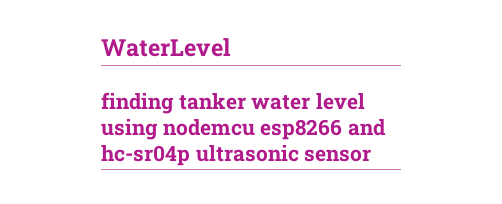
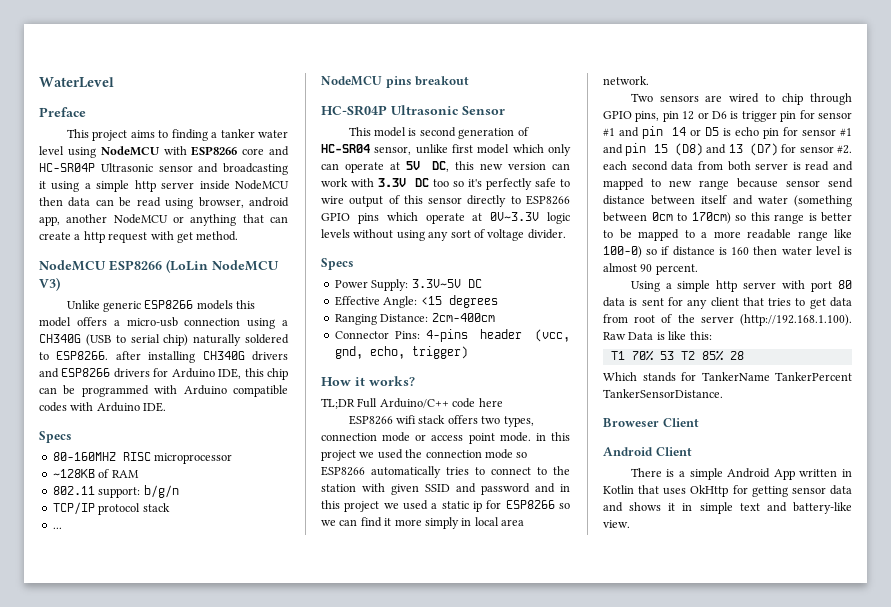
[101,92,366,114] [101,119,387,140] [101,145,372,166] finding tanker water level using nodemcu esp8266 and hc-sr04p ultrasonic sensor -> [39,107,86,117] [66,129,288,141] [39,146,289,158] [39,163,288,175] [39,180,289,192] [39,197,289,209] [39,214,288,226] [39,231,239,243] [39,259,279,273] [39,277,60,291] [66,300,256,312] [39,317,288,329] [39,334,289,346] [39,351,288,363] [39,368,288,380] [39,385,288,397] [39,402,167,412] [39,431,72,443] [52,452,233,464] [52,469,139,478] [52,485,179,498] [52,502,170,515] [52,527,62,529] [321,76,470,88] [321,105,505,116] [348,127,529,139] [321,144,571,156] [321,161,570,173] [321,178,570,190] [321,195,570,207] [321,212,570,224] [321,229,566,241] [321,258,354,270] [334,279,482,291] [334,295,498,308] [334,313,495,325] [334,329,570,342] [334,346,468,359] [321,376,415,386] [321,398,503,409] [348,415,534,427] [321,432,570,444] [321,449,528,461] [321,466,570,478] [321,483,570,495] [321,500,570,512] [321,517,524,529] [603,76,649,85] [630,93,852,105] [603,110,852,122] [603,126,852,139] [603,143,852,156] [603,161,853,171] [603,178,853,190] [603,195,852,207] [603,212,852,224] [603,229,852,241] [603,246,852,258] [603,263,698,275] [630,280,852,292] [603,297,852,309] [603,314,852,326] [603,331,712,340] [610,350,744,361] [603,372,852,382] [603,389,723,398] [603,418,699,427] [603,447,692,456] [630,468,852,480] [603,485,852,497] [603,502,852,514] [603,520,630,528] Preface // This project aims to finding a tanker water level using NodeMCU with ESP8266 core and HC-SR04P Ultrasonic sensor and broadcasting it using a simple http server inside NodeMCU then data can be read using browser, android app, another NodeMCU or anything that can create a http request with get method. // NodeMCU ESP8266 (LoLin NodeMCU V3) // Unlike generic ESP8266 models this model offers a micro-usb connection using a CH340G (USB to serial chip) naturally soldered to ESP8266. after installing CH340G drivers and ESP8266 drivers for Arduino IDE, this chip can be programmed with Arduino compatible codes with Arduino IDE. // Specs // 80-160MHZ RISC microprocessor // ~128KB of RAM // 802.11 support: b/g/n // TCP/IP protocol stack // ... // NodeMCU pins breakout // HC-SR04P Ultrasonic Sensor // This model is second generation of HC-SR04 sensor, unlike first model which only can operate at 5V DC, this new version can work with 3.3V DC too so it's perfectly safe to wire output of this sensor directly to ESP8266 GPIO pins which operate at 0V~3.3V logic levels without using any sort of voltage divider. // Specs // Power Supply: 3.3V~5V DC // Effective Angle: <15 degrees // Ranging Distance: 2cm-400cm // Connector Pins: 4-pins header (vcc, gnd, echo, trigger) // How it works? // TL;DR Full Arduino/C++ code here // ESP8266 wifi stack offers two types, connection mode or access point mode. in this project we used the connection mode so ESP8266 automatically tries to connect to the station with given SSID and password and in this project we used a static ip for ESP8266 so we can find it more simply in local area network. // Two sensors are wired to chip through GPIO pins, pin 12 or D6 is trigger pin for sensor #1 and pin 14 or D5 is echo pin for sensor #1 and pin 15 (D8) and 13 (D7) for sensor #2. each second data from both server is read and mapped to new range because sensor send distance between itself and water (something between 0cm to 170cm) so this range is better to be mapped to a more readable range like 100-0) so if distance is 160 then water level is almost 90 percent. // Using a simple http server with port 80 data is sent for any client that tries to get data from root of the server (http://192.168.1.100). Raw Data is like this: // T1 70% 53 T2 85% 28 // Which stands for TankerName TankerPercent TankerSensorDistance. // Broweser Client // Android Client // There is a simple Android App written in Kotlin that uses OkHttp for getting sensor data and shows it in simple text and battery-like view.

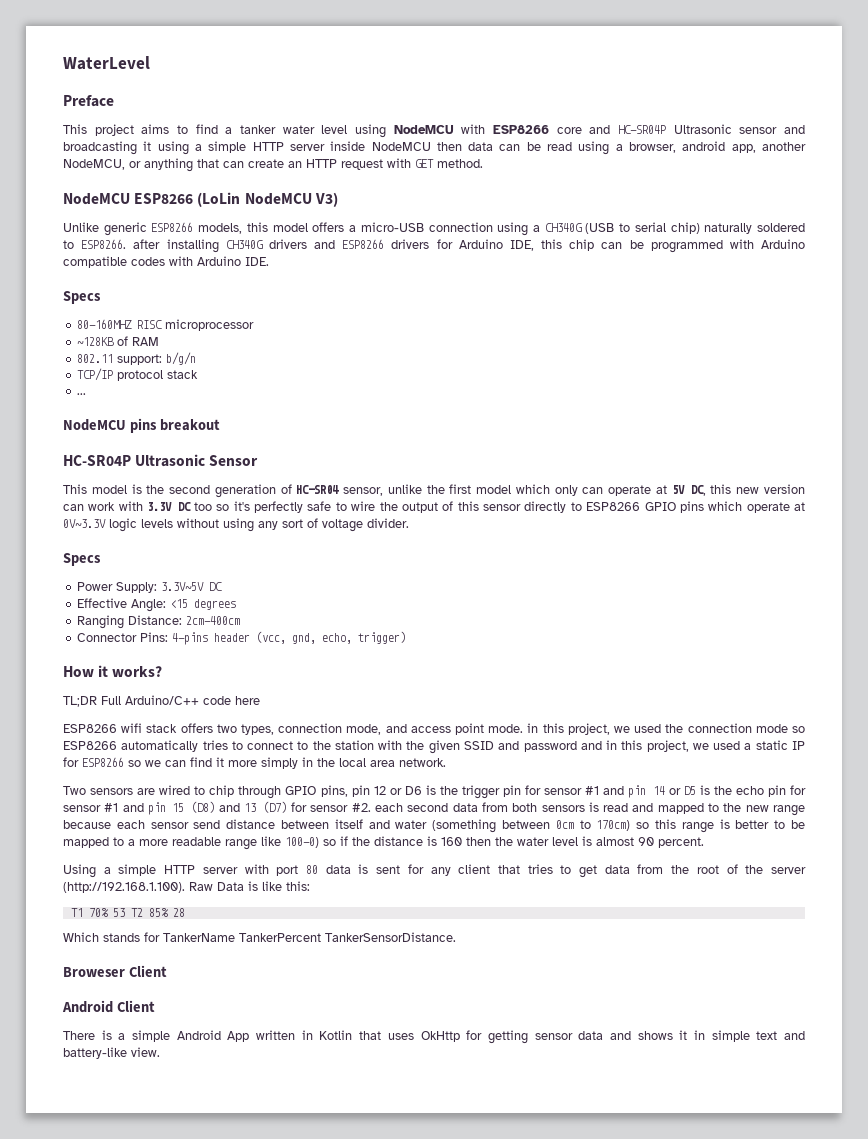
[171,129,208,141] finding -> [195,124,218,134] find
[134,180,156,192] http -> [252,142,284,151] HTTP
(194, 203) none -> [615,144,623,151] a
[113,214,168,224] NodeMCU -> [63,159,125,170] NodeMCU,
[74,231,105,243] a http -> [288,159,337,168] an HTTP
[176,232,193,243] get -> [415,159,434,168] GET
[196,300,233,310] models -> [198,223,243,234] models,
[126,317,178,327] micro-usb -> [360,222,424,232] micro-USB
(417, 132) none -> [146,485,165,494] the
(448, 149) none -> [426,485,445,494] the
(344, 200) none -> [379,502,398,511] the
[382,432,427,442] mode or -> [346,724,407,735] mode, and
[321,450,356,461] project -> [567,723,610,735] project,
(385, 487) none -> [406,741,425,750] the
[344,501,380,512] project -> [646,740,689,752] project,
[473,501,482,512] ip -> [791,741,805,750] IP
(472, 522) none -> [317,758,335,767] the
(739, 115) none -> [439,786,458,795] the
(731, 132) none -> [713,786,732,795] the
[755,163,789,170] server -> [541,805,585,812] sensors
(661, 183) none -> [723,803,742,812] the
(778, 183) none -> [116,820,145,829] each
(670, 250) none -> [352,837,370,846] the
(778, 250) none -> [495,837,513,846] the
[716,280,738,292] http -> [164,865,196,874] HTTP
(628, 318) none -> [671,865,690,874] the

